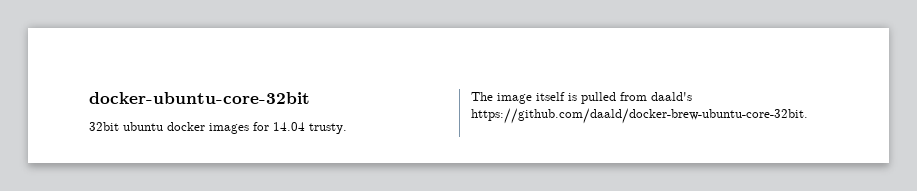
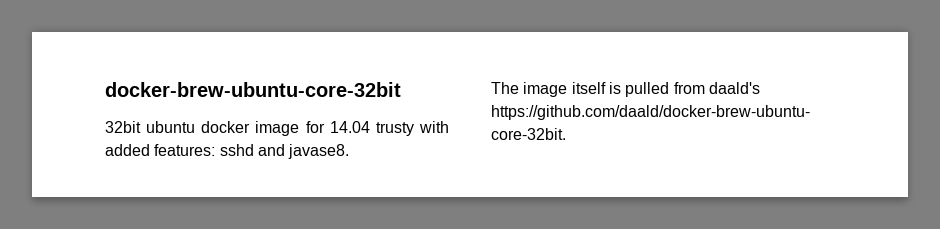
[89,92,310,104] docker-ubuntu-core-32bit -> [105,82,401,97] docker-brew-ubuntu-core-32bit
[209,123,249,134] images -> [255,121,300,136] image
[309,123,347,134] trusty. -> [375,121,449,136] [105,144,350,159] trusty with added features: sshd and javase8.

